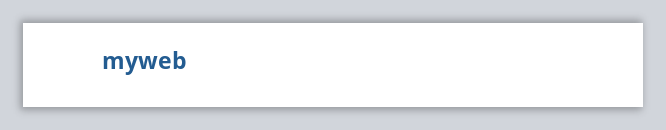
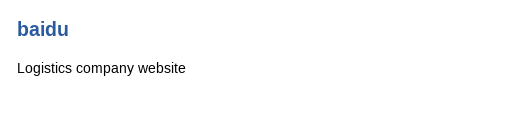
[102,51,187,75] myweb -> [17,21,69,36] [17,62,186,76] baidu // Logistics company website

